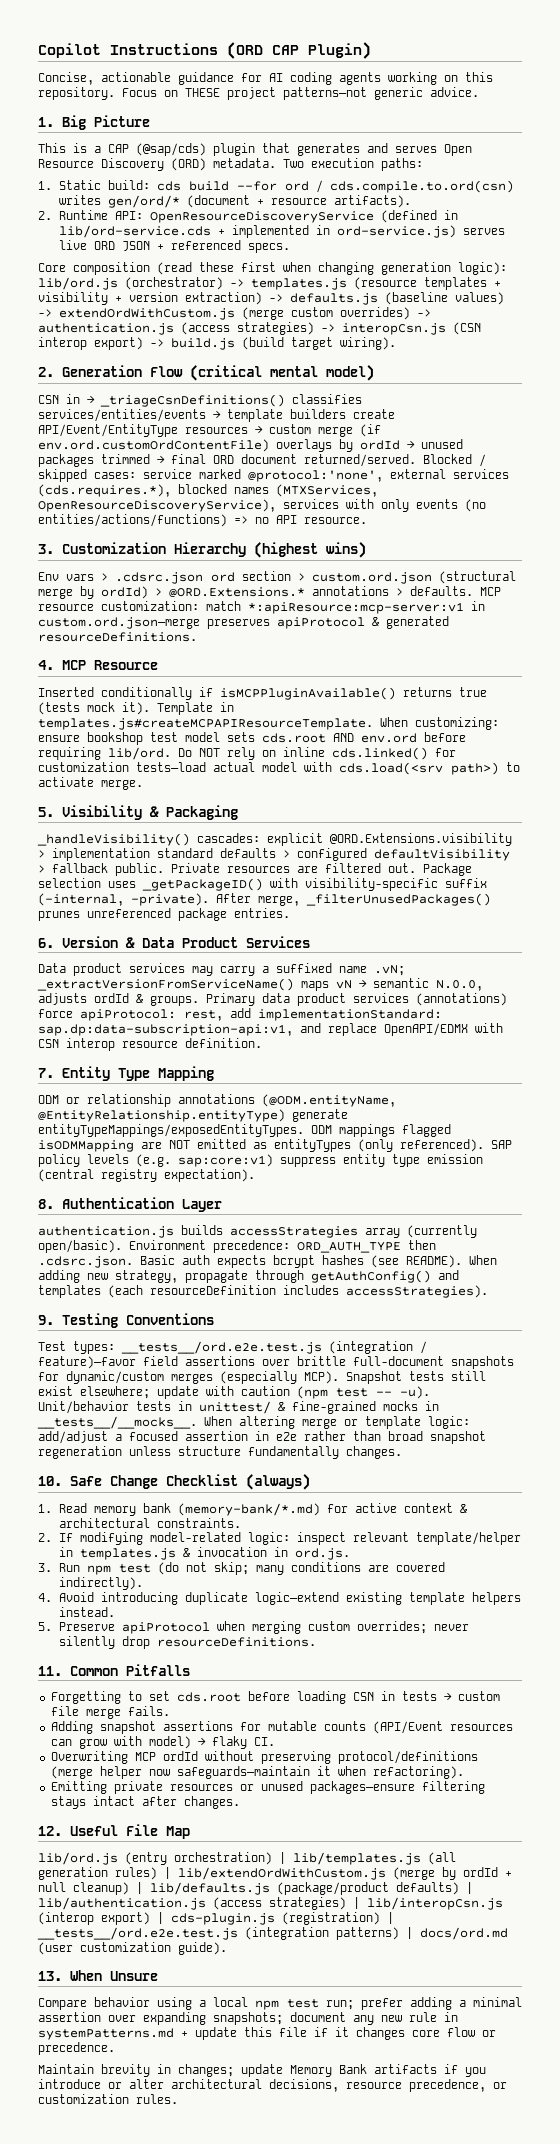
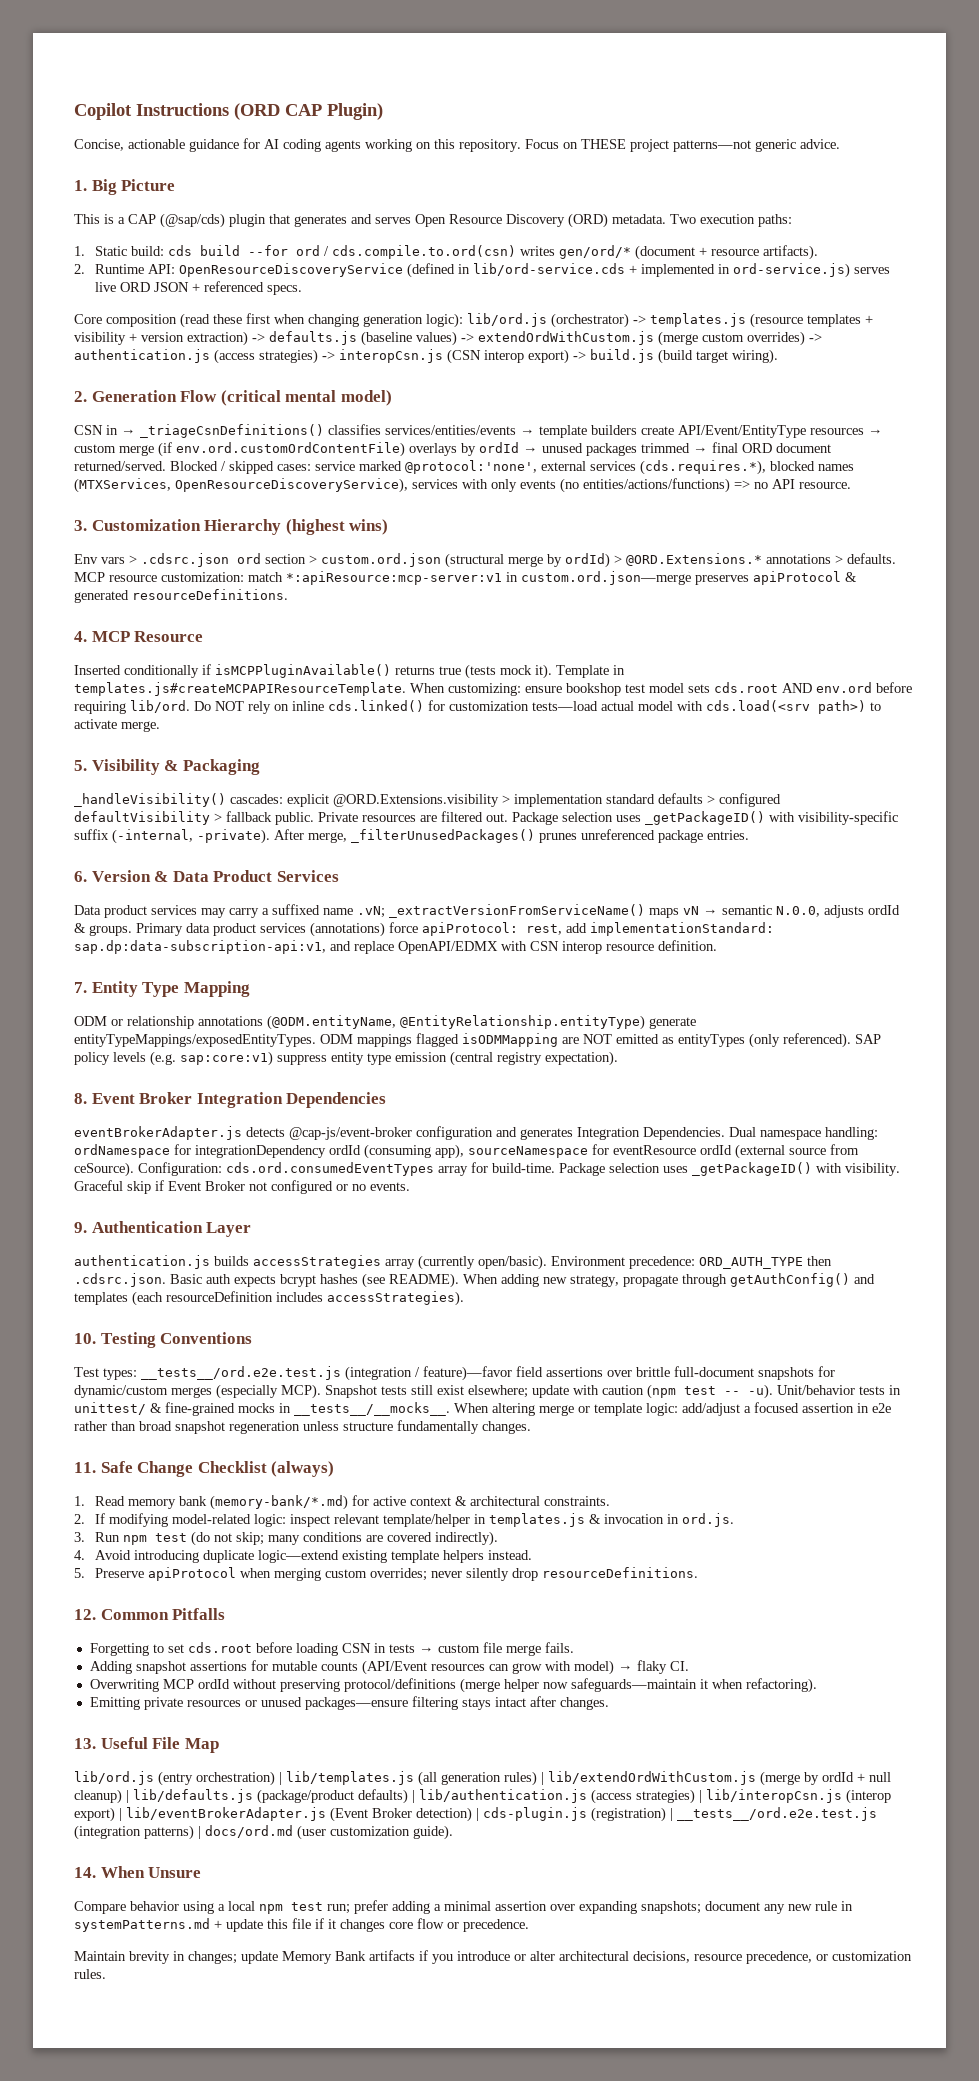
(54, 1204) none -> [91,1092,387,1108] [74,1126,878,1140] [74,1144,859,1159] [74,1162,900,1177] [74,1180,410,1194] [74,1222,87,1233] Event Broker Integration Dependencies // eventBrokerAdapter.js detects @cap-js/event-broker configuration and generates Integration Dependencies. Dual namespace handling: ordNamespace for integrationDependency ordId (consuming app), sourceNamespace for eventResource ordId (external source from ceSource). Configuration: cds.ord.consumedEventTypes array for build-time. Package selection uses _getPackageID() with visibility. Graceful skip if Event Broker not configured or no events. // 9.
[38,1315,54,1325] 9. -> [74,1333,96,1344] 10.
[38,1476,62,1486] 10. -> [74,1462,96,1473] 11.
[38,1666,62,1676] 11. -> [74,1609,96,1620] 12.
[38,1826,62,1836] 12. -> [74,1738,96,1749] 13.
(164, 1918) none -> [126,1807,479,1822] lib/eventBrokerAdapter.js (Event Broker detection) |
[38,1971,62,1981] 13. -> [74,1867,96,1878] 14.

